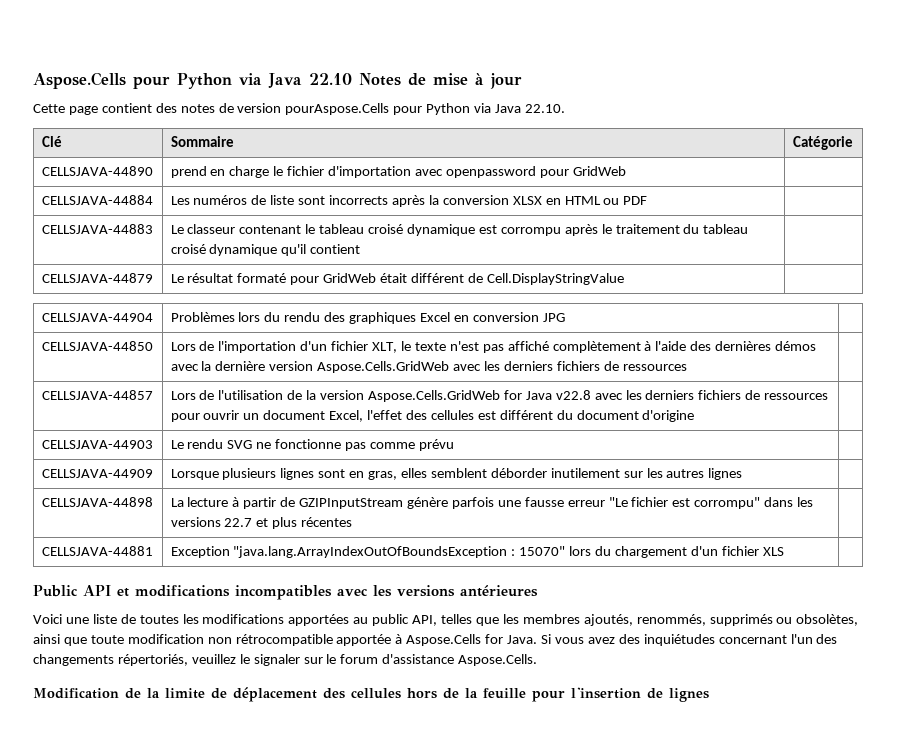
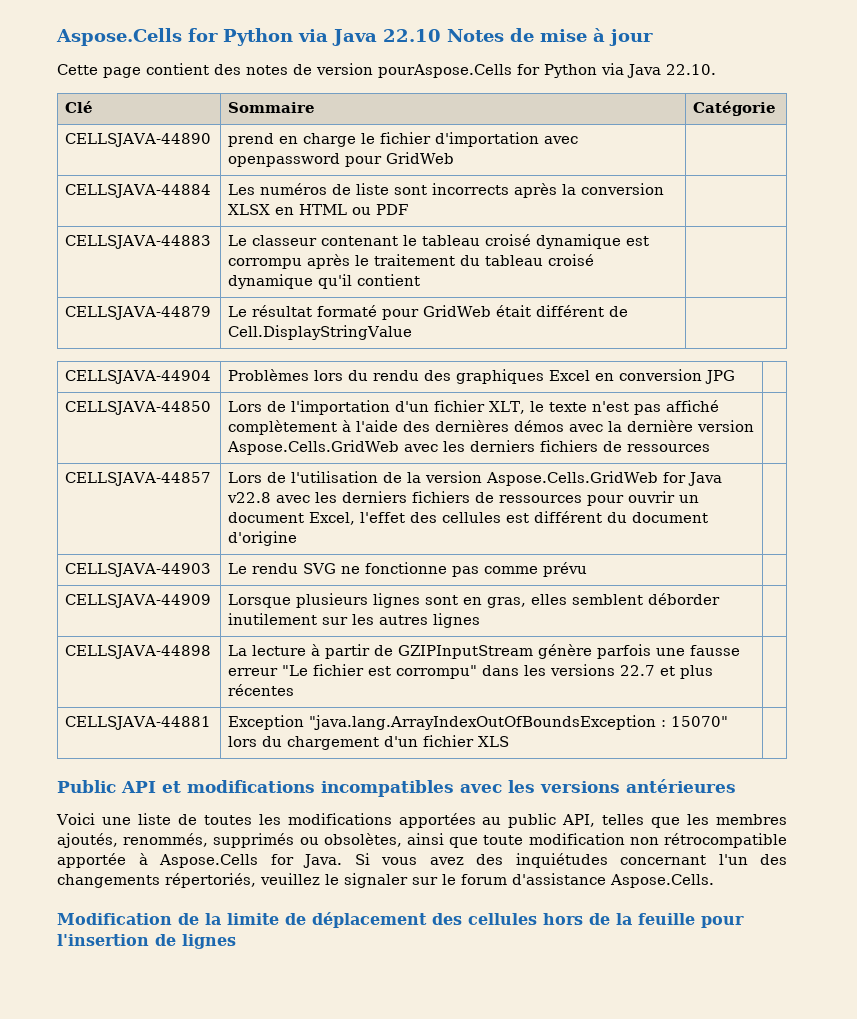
[33,72,170,89] Aspose.Cells pour -> [56,28,218,46] Aspose.Cells for
[393,106,423,115] pour -> [517,64,540,75] for

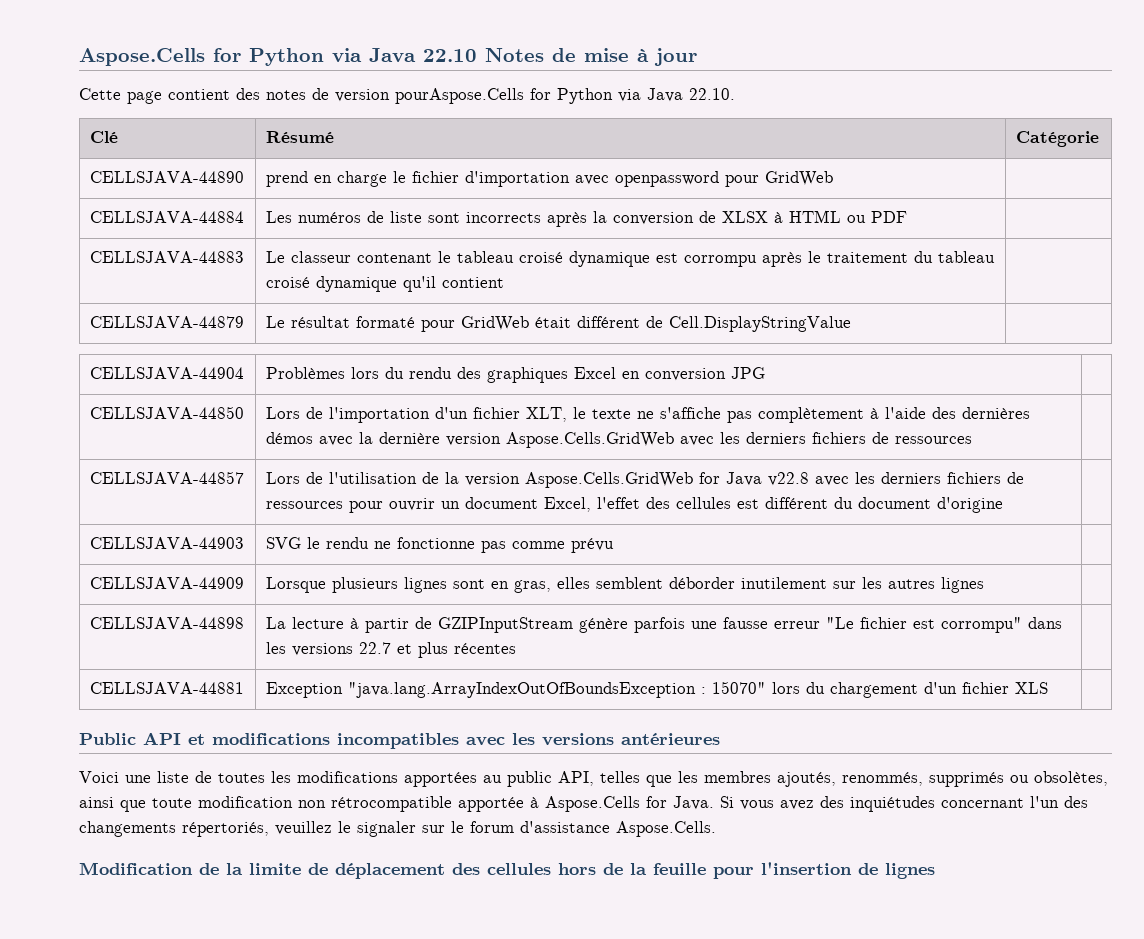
[228,102,316,113] Sommaire -> [265,131,334,143] Résumé
[228,204,295,215] XLSX en -> [698,211,783,223] de XLSX à
[591,400,719,415] n'est pas affiché -> [636,407,752,423] ne s'affiche pas
[228,563,337,574] Le rendu SVG -> [265,537,369,549] SVG le rendu

